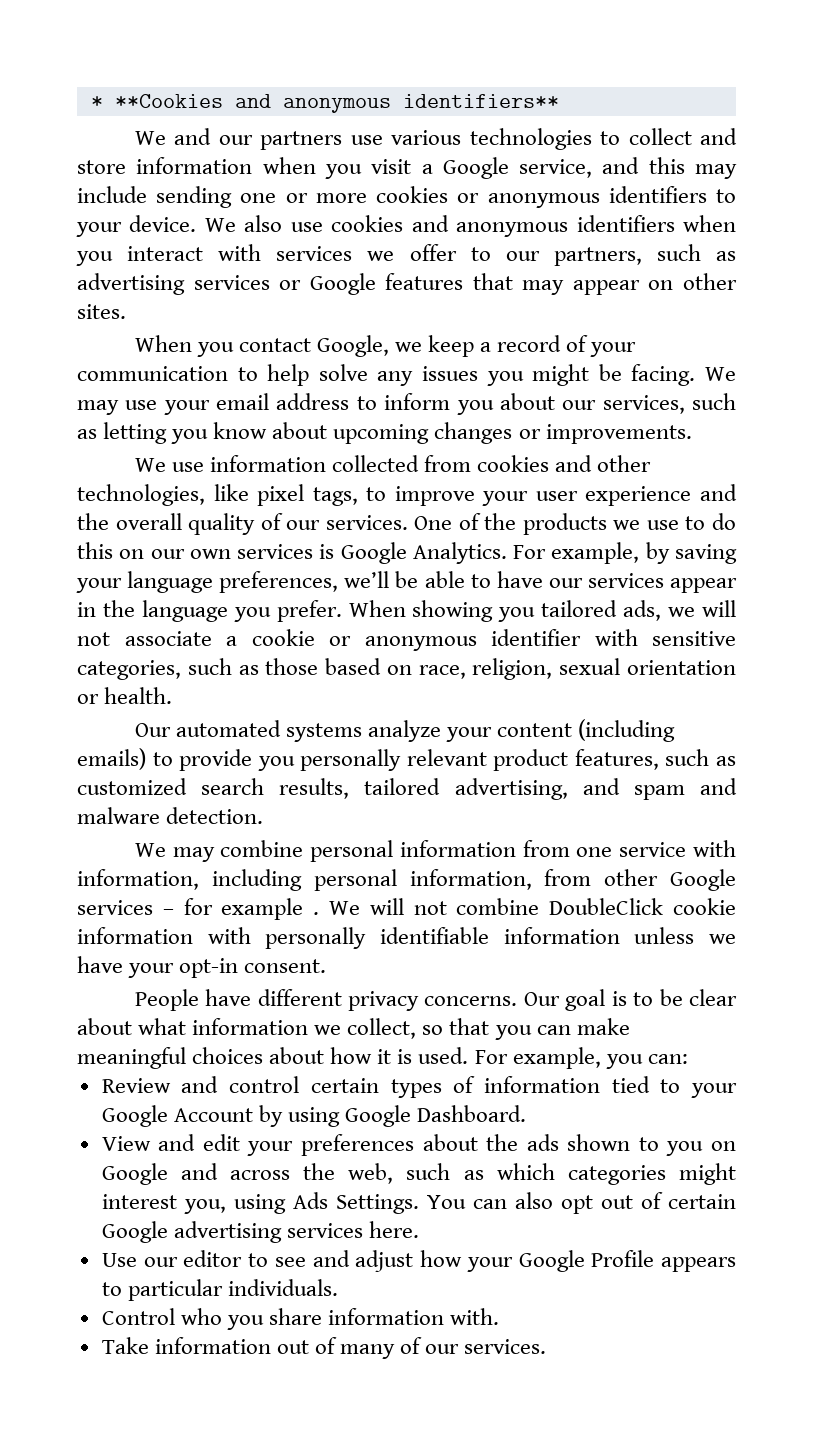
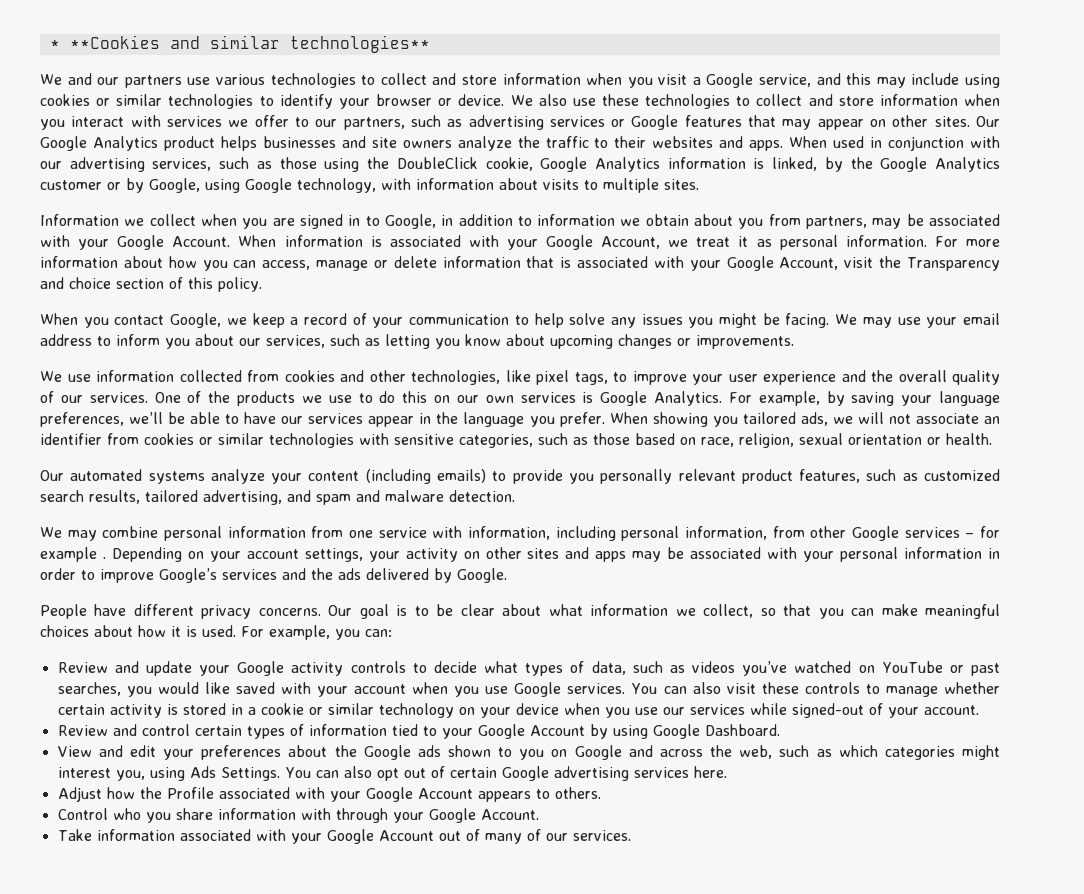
[282,94,559,113] anonymous identifiers** -> [209,35,430,53] similar technologies**
[156,186,736,208] [76,215,675,237] sending one or more cookies or anonymous identifiers to your device. We also use cookies and anonymous identifiers -> [965,74,1001,88] [40,94,958,109] using cookies or similar technologies to identify your browser or device. We also use these technologies to collect and store information
(126, 311) none -> [976,116,1001,127] [40,136,1001,151] [40,157,1000,172] [40,178,699,193] [40,214,1001,229] [40,235,1000,250] [40,256,1001,271] [40,277,262,292] Our Google Analytics product helps businesses and site owners analyze the traffic to their websites and apps. When used in conjunction with our advertising services, such as those using the DoubleClick cookie, Google Analytics information is linked, by the Google Analytics customer or by Google, using Google technology, with information about visits to multiple sites. // Information we collect when you are signed in to Google, in addition to information we obtain about you from partners, may be associated with your Google Account. When information is associated with your Google Account, we treat it as personal information. For more information about how you can access, manage or delete information that is associated with your Google Account, visit the Transparency and choice section of this policy.
[226,629,581,651] a cookie or anonymous identifier -> [984,416,1001,424] [40,433,354,448] an identifier from cookies or similar technologies
[329,898,736,915] [77,927,736,949] [77,956,327,978] We will not combine DoubleClick cookie information with personally identifiable information unless we have your opt-in consent. -> [111,547,1001,562] [40,568,507,583] Depending on your account settings, your activity on other sites and apps may be associated with your personal information in order to improve Google’s services and the ads delivered by Google.
(688, 1059) none -> [57,661,1001,676] [57,682,1001,697] [57,703,979,718] // Review and update your Google activity controls to decide what types of data, such as videos you’ve watched on YouTube or past searches, you would like saved with your account when you use Google services. You can also visit these controls to manage whether certain activity is stored in a cookie or similar technology on your device when you use our services while signed-out of your account.
(519, 1142) none -> [363,745,411,760] Google
[101,1250,655,1272] Use our editor to see and adjust how your Google Profile -> [57,787,473,802] Adjust how the Profile associated with your Google Account
[127,1279,338,1301] particular individuals. -> [554,787,601,799] others.
[450,1308,500,1325] [101,1337,271,1354] with. // Take information -> [300,808,539,823] [57,829,434,844] with through your Google Account. // Take information associated with your Google Account

